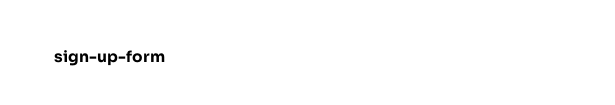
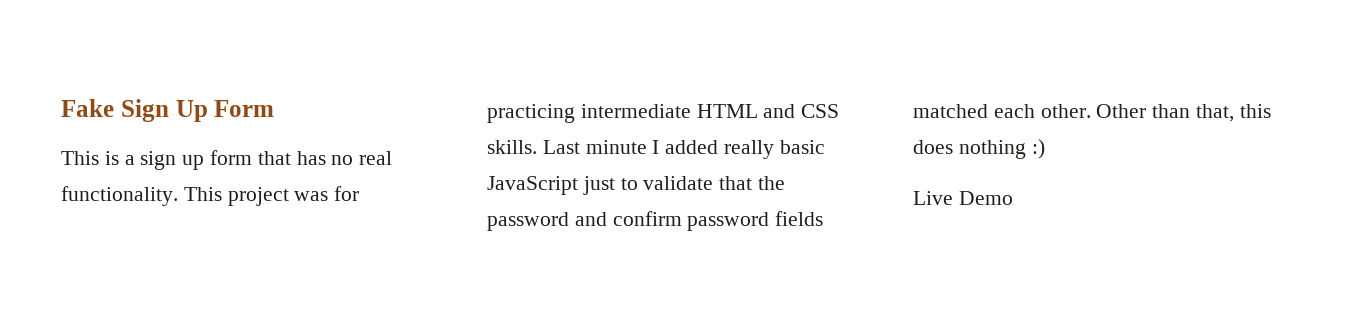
[54,50,165,66] sign-up-form -> [61,99,275,122] [61,150,393,170] [61,186,360,206] [487,104,840,123] [487,140,825,159] [487,176,786,195] [487,211,824,231] [913,104,1271,122] [913,139,1045,159] [913,191,1013,205] Fake Sign Up Form // This is a sign up form that has no real functionality. This project was for practicing intermediate HTML and CSS skills. Last minute I added really basic JavaScript just to validate that the password and confirm password fields matched each other. Other than that, this does nothing :) // Live Demo

